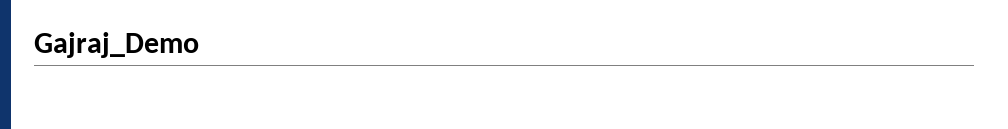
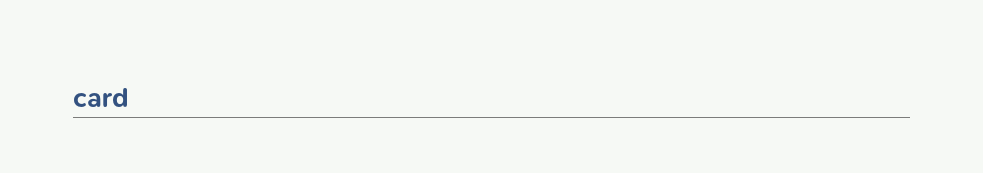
[34,32,199,58] Gajraj_Demo -> [73,88,129,107] card

